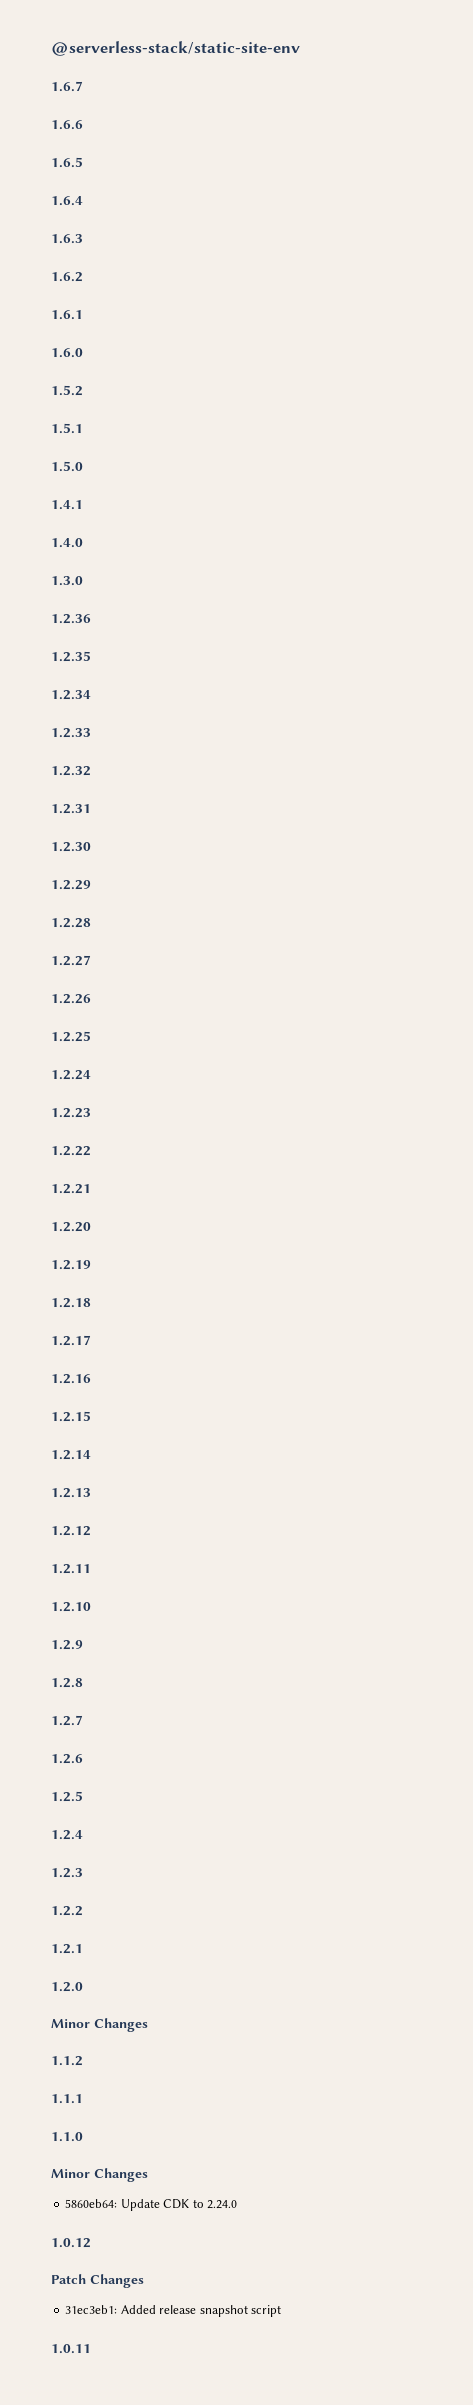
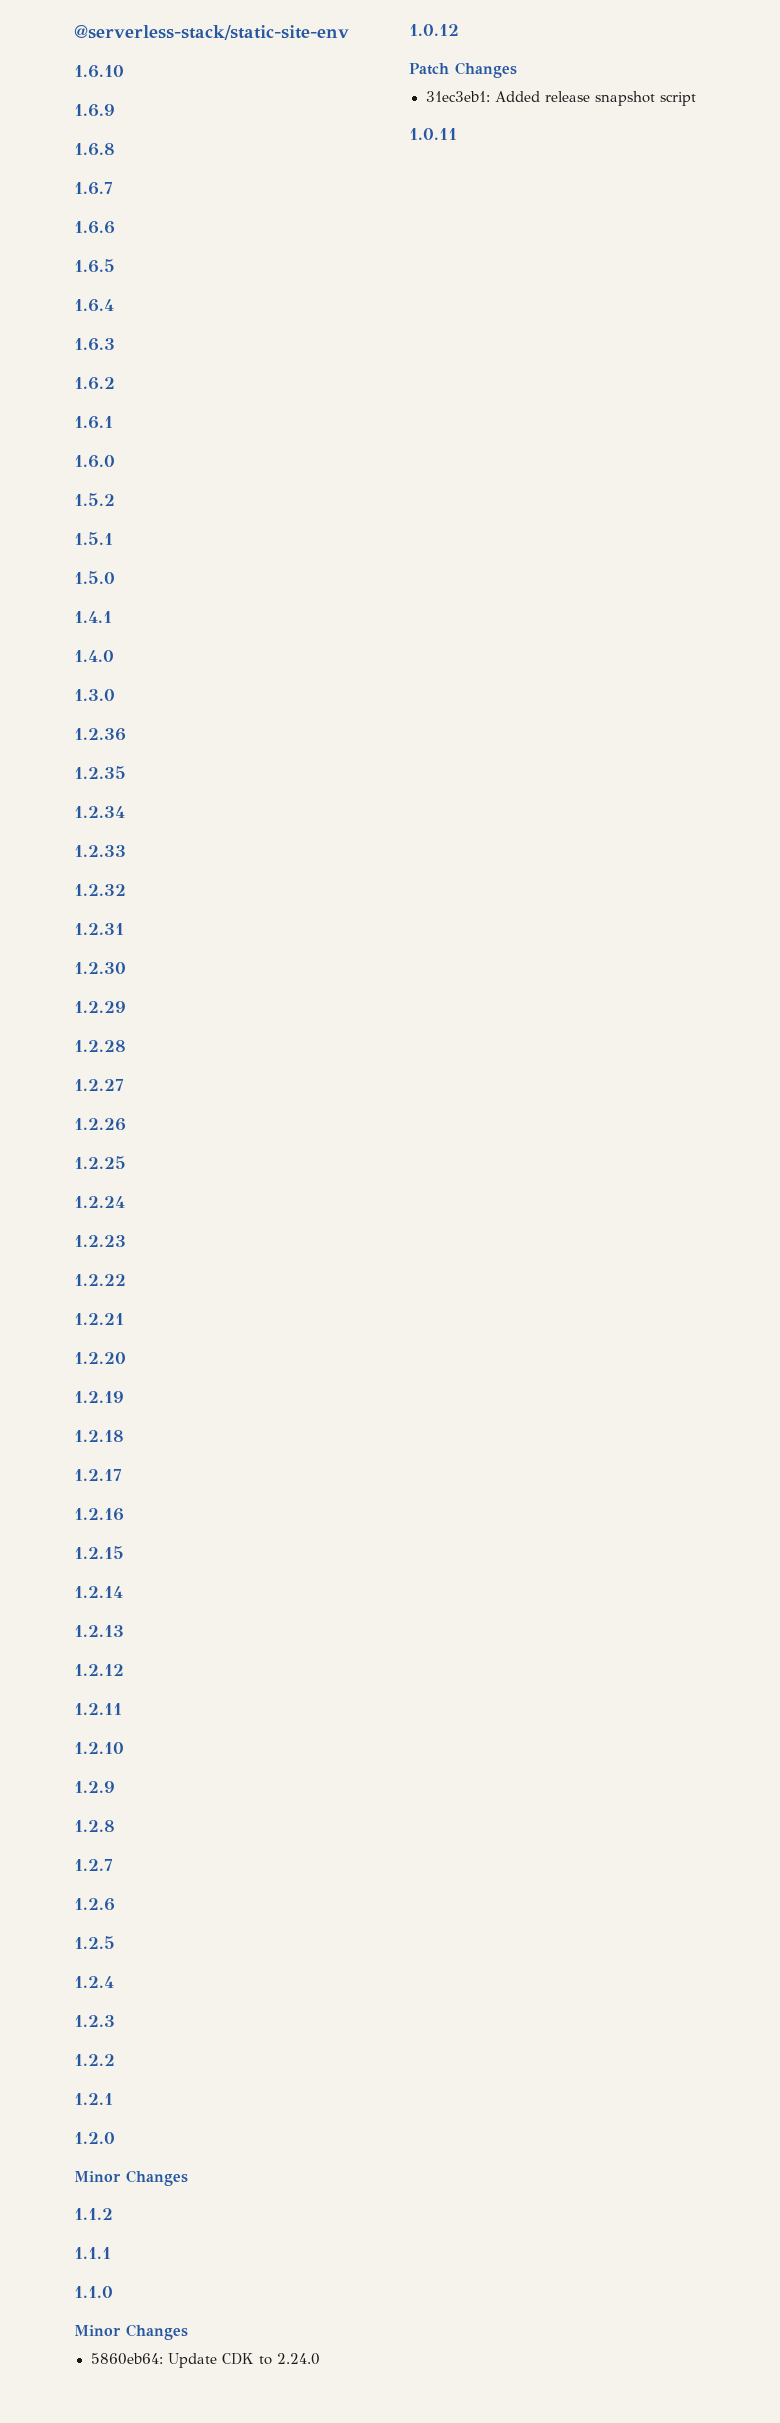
(300, 48) none -> [74,65,124,78] [74,104,115,117] [74,143,115,156] // 1.6.10 // 1.6.9 // 1.6.8

